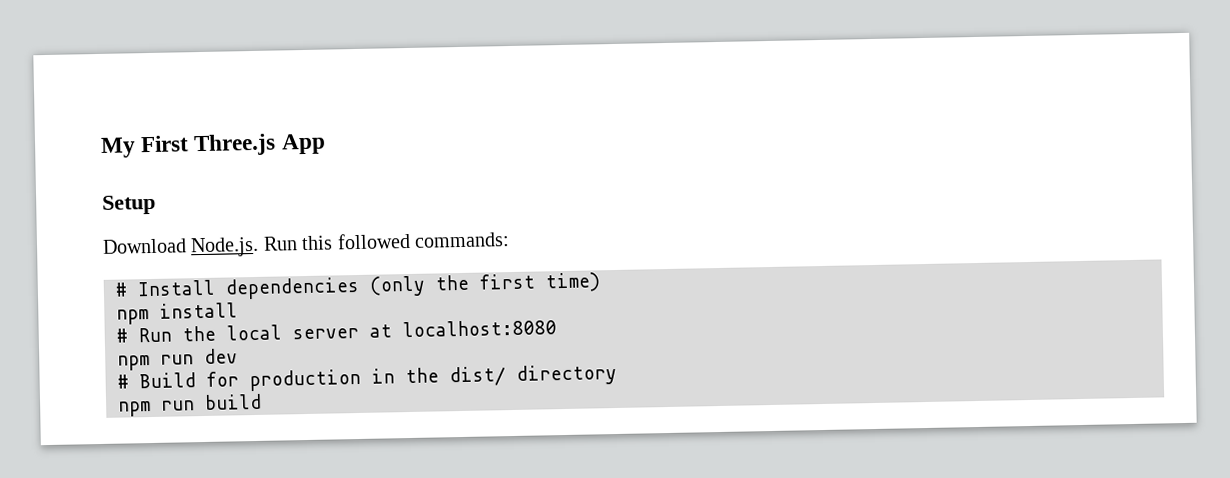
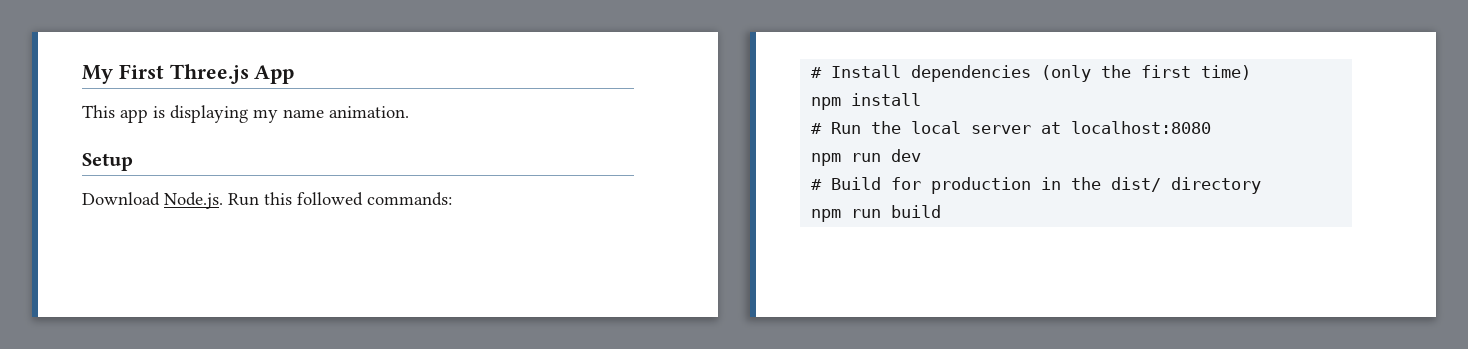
(326, 144) none -> [82,105,409,123] // This app is displaying my name animation.

